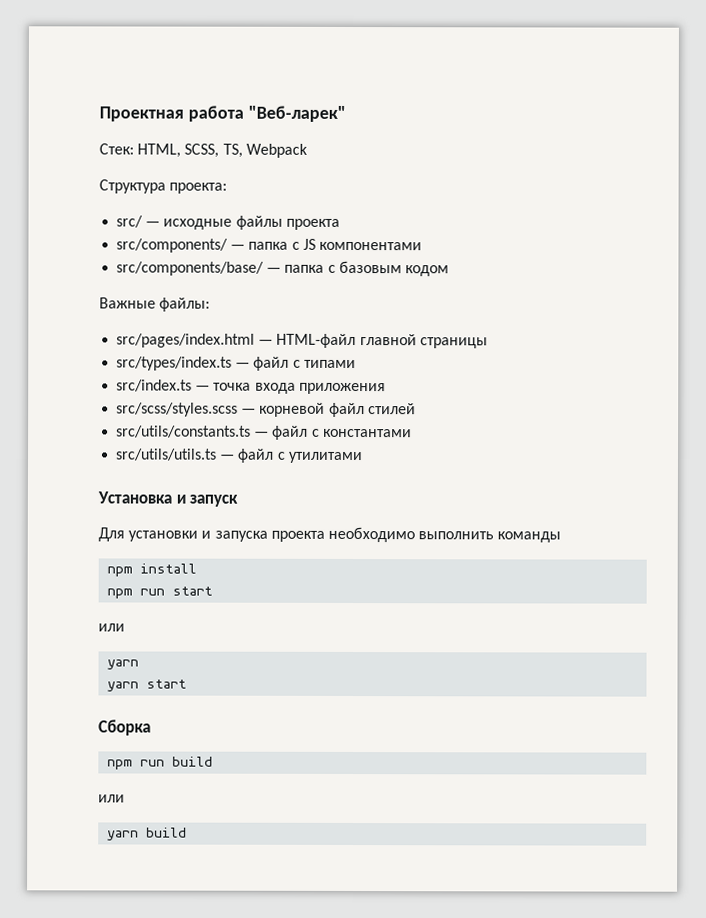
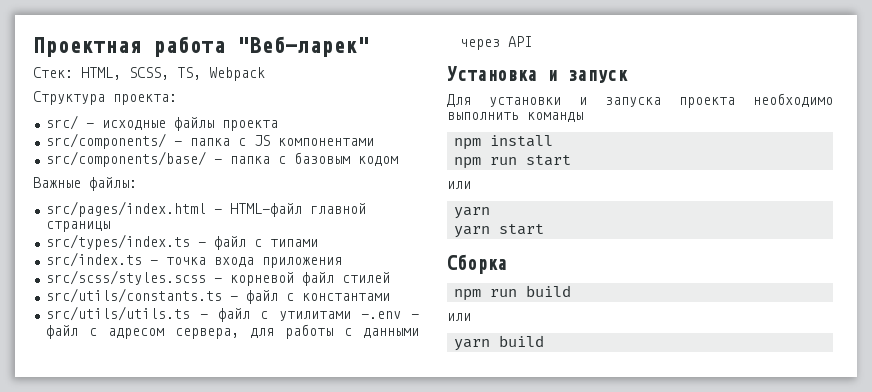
(363, 457) none -> [360,311,419,319] [45,324,420,339] [459,36,532,50] -.env - файл с адресом сервера, для работы с данными через API

